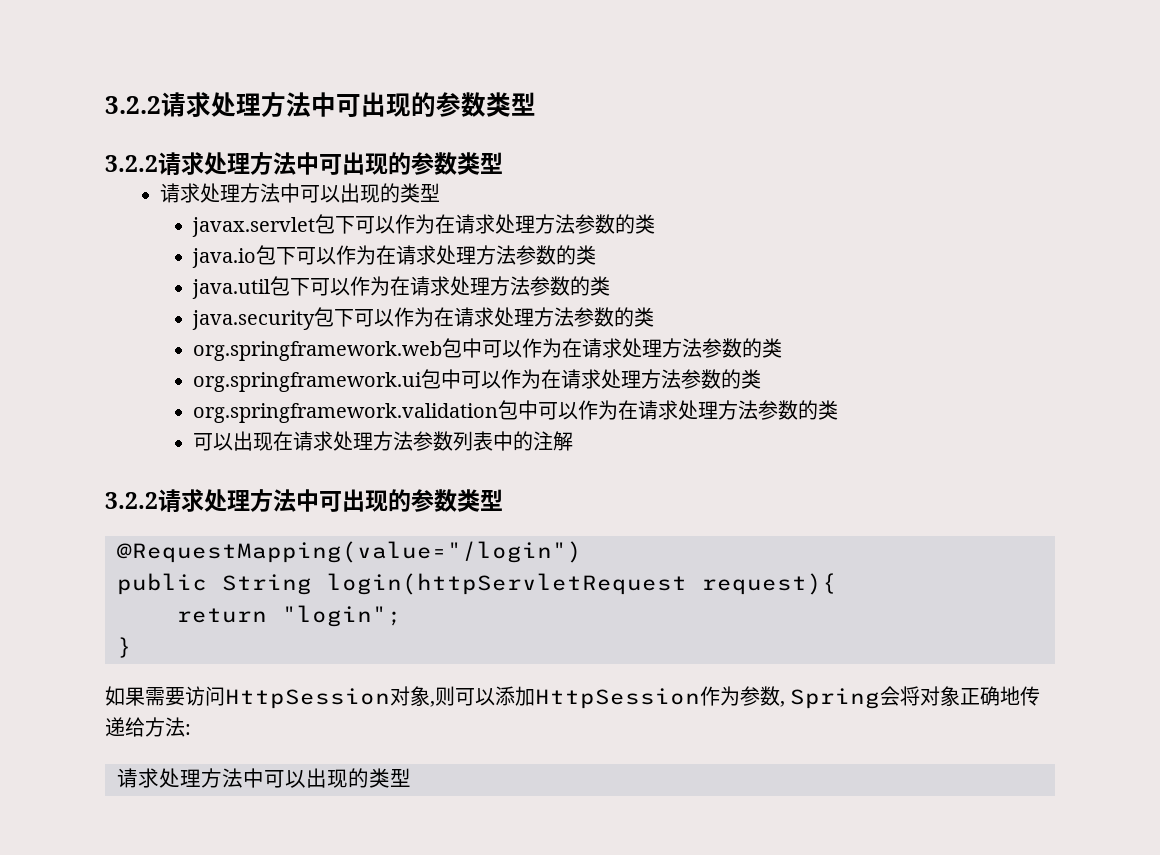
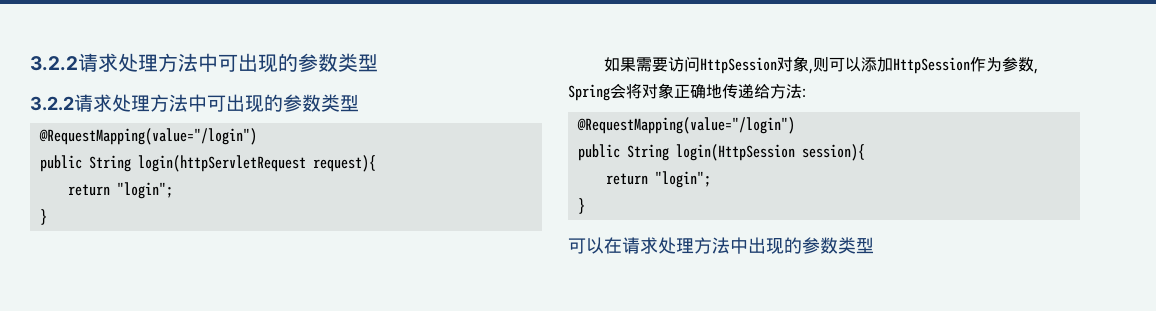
[159,183,440,203] [191,214,655,237] [191,245,596,268] [191,276,610,299] [191,307,654,330] [192,338,782,361] [192,369,761,392] [192,400,838,423] [192,431,573,451] [105,489,503,513] // 请求处理方法中可以出现的类型 // javax.servlet包下可以作为在请求处理方法参数的类 // java.io包下可以作为在请求处理方法参数的类 // java.util包下可以作为在请求处理方法参数的类 // java.security包下可以作为在请求处理方法参数的类 // org.springframework.web包中可以作为在请求处理方法参数的类 // org.springframework.ui包中可以作为在请求处理方法参数的类 // org.springframework.validation包中可以作为在请求处理方法参数的类 // 可以出现在请求处理方法参数列表中的注解 // 3.2.2请求处理方法中可出现的参数类型 -> (359, 103) none
[117,768,369,788] 请求处理方法中可以出现的 -> [576,117,795,134] [577,144,865,161] [605,171,711,188] [577,198,585,214] [568,237,838,254] @RequestMapping(value="/login") // public String login(HttpSession session){ // return "login"; // } // 可以在请求处理方法中出现的参数

